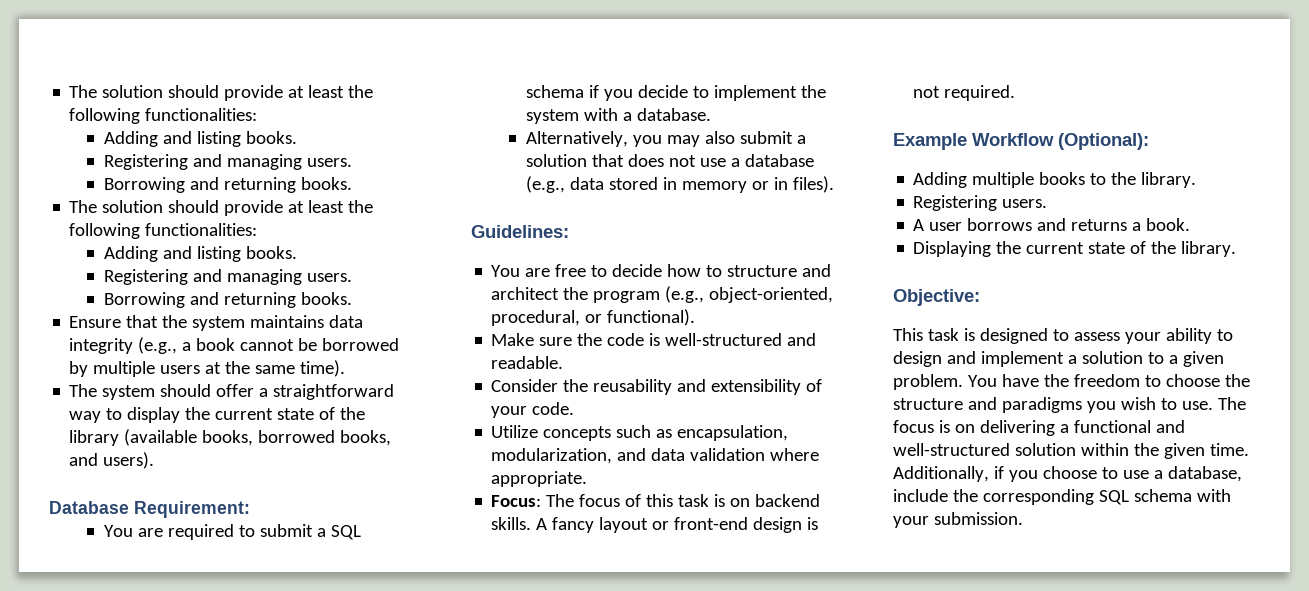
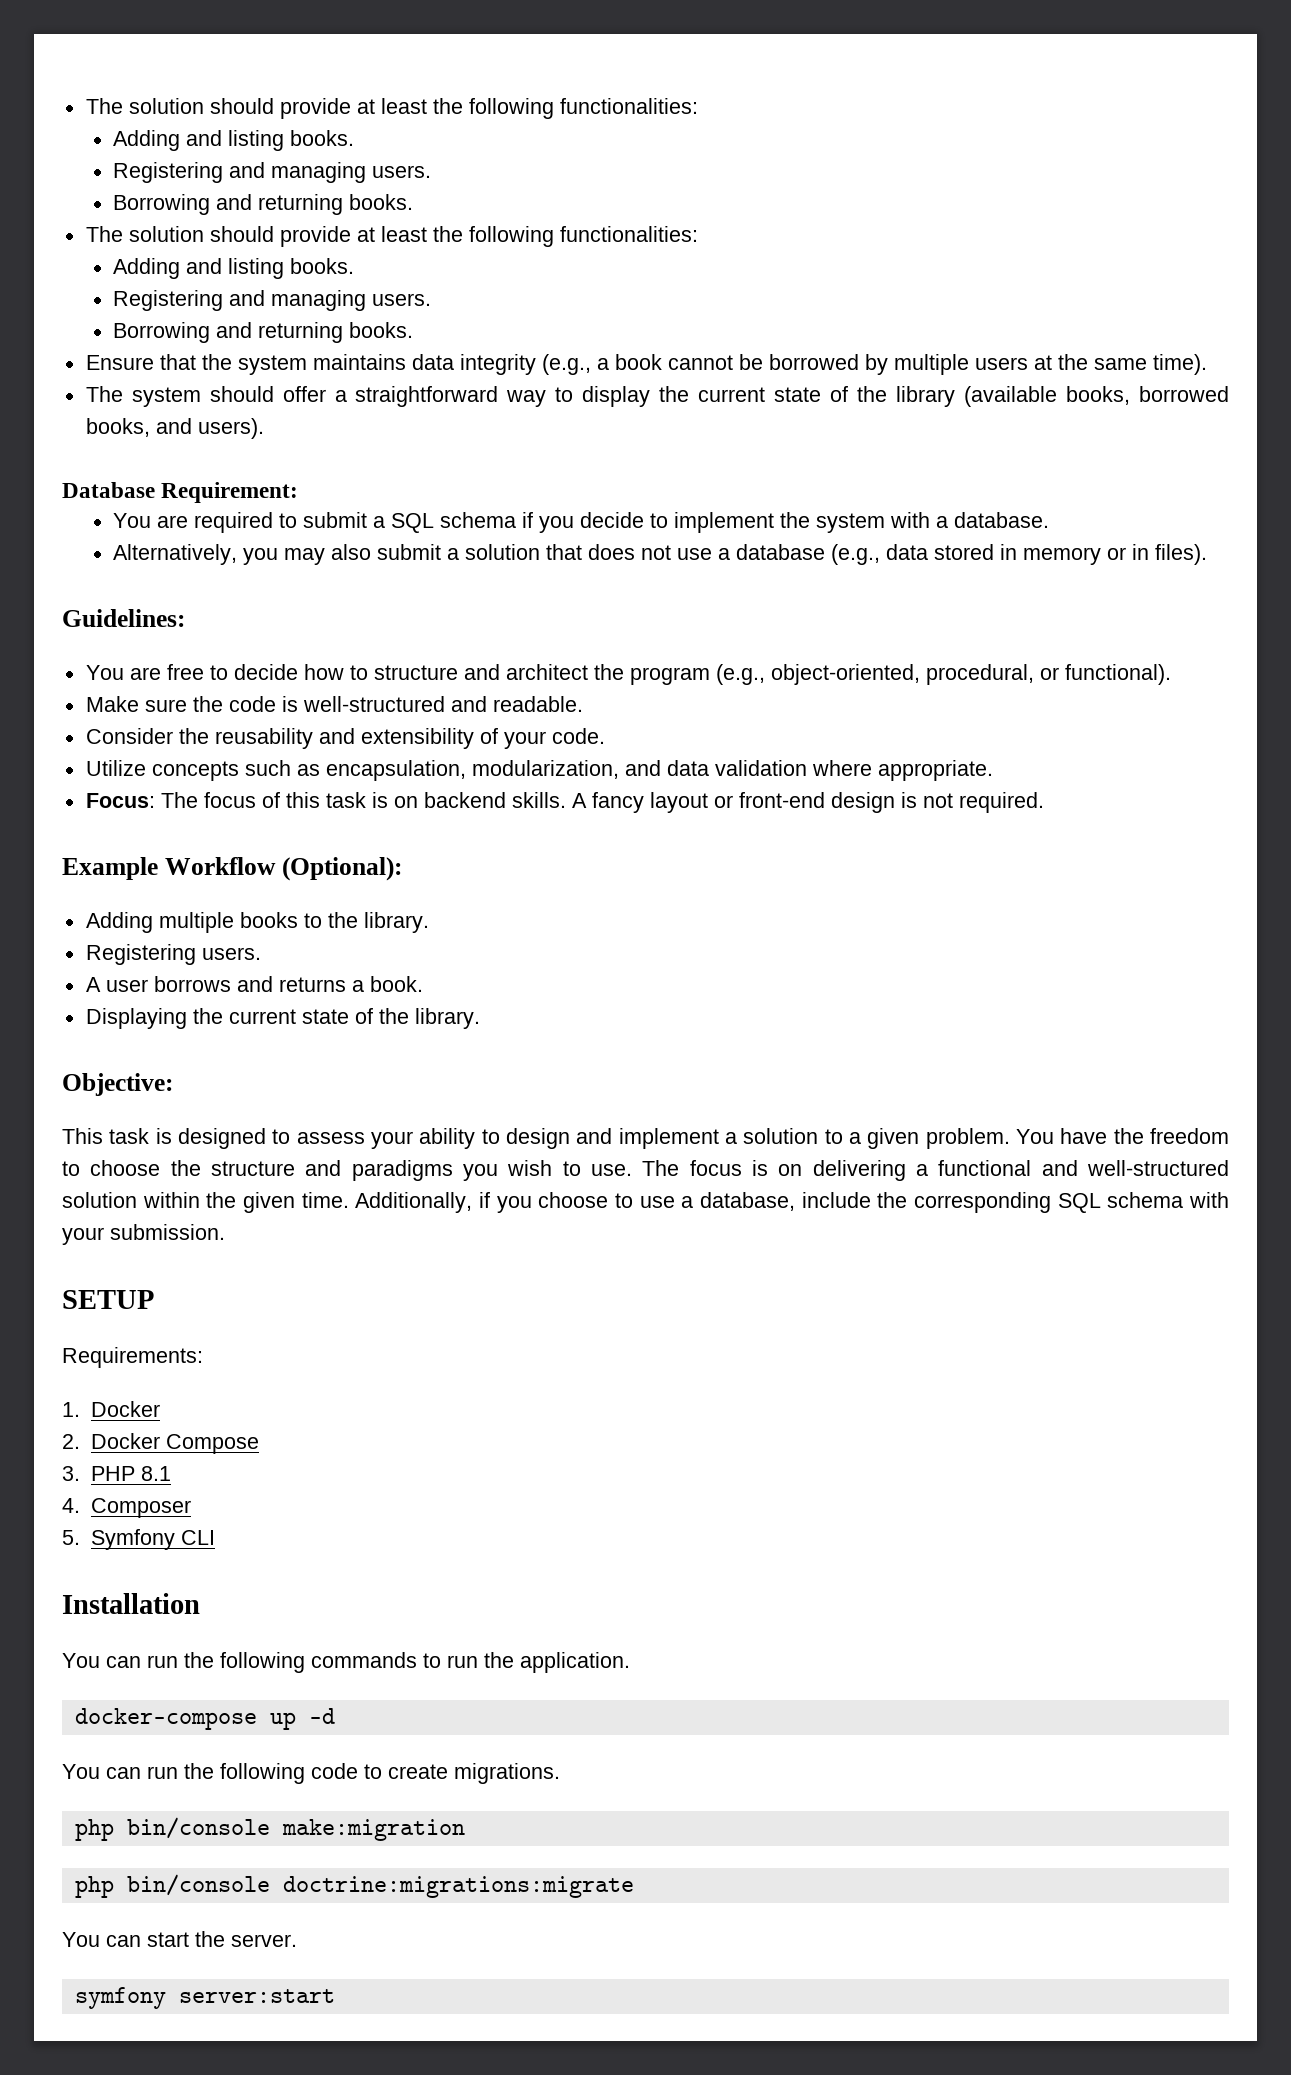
(1023, 518) none -> [62,1290,154,1309] [62,1347,203,1368] [62,1401,160,1417] [62,1433,259,1454] [62,1466,171,1481] [62,1498,191,1518] [62,1529,215,1550] [62,1593,200,1614] [62,1652,630,1673] [74,1708,335,1730] [62,1763,560,1784] [74,1817,465,1841] [74,1874,634,1898] [62,1931,297,1947] [74,1987,335,2009] // SETUP // Requirements: // 1. Docker // 2. Docker Compose // 3. PHP 8.1 // 4. Composer // 5. Symfony CLI // Installation // You can run the following commands to run the application. // docker-compose up -d // You can run the following code to create migrations. // php bin/console make:migration // php bin/console doctrine:migrations:migrate // You can start the server. // symfony server:start

